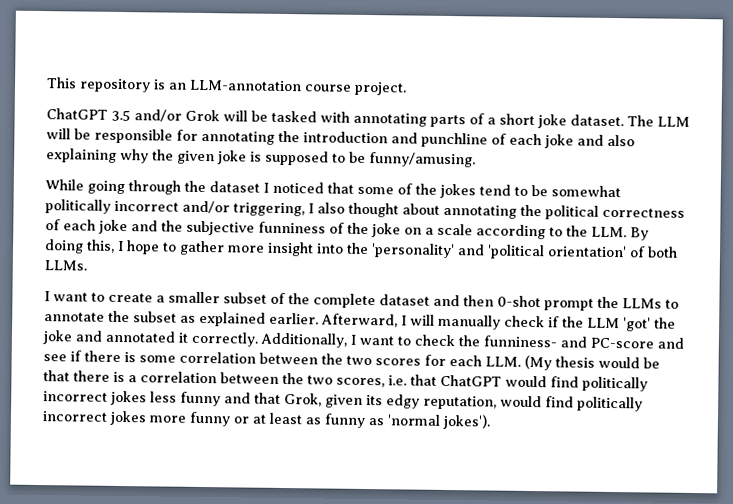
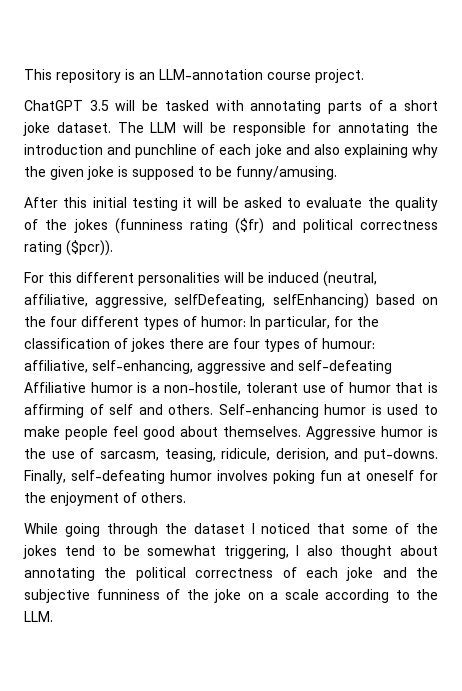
[134,109,220,122] and/or Grok -> (109, 105) none
(476, 160) none -> [24,197,438,211] [24,218,438,234] [24,240,113,256] [24,271,377,287] [24,293,438,309] [24,316,379,330] [24,338,375,352] [24,360,392,374] [24,382,439,395] [24,404,438,418] [24,426,438,440] [24,448,438,462] [24,470,438,484] [24,492,186,506] // After this initial testing it will be asked to evaluate the quality of the jokes (funniness rating ($fr) and political correctness rating ($pcr)). // For this different personalities will be induced (neutral, affiliative, aggressive, selfDefeating, selfEnhancing) based on the four different types of humor: In particular, for the classification of jokes there are four types of humour: affiliative, self-enhancing, aggressive and self-defeating Affiliative humor is a non-hostile, tolerant use of humor that is affirming of self and others. Self-enhancing humor is used to make people feel good about themselves. Aggressive humor is the use of sarcasm, teasing, ridicule, derision, and put-downs. Finally, self-defeating humor involves poking fun at oneself for the enjoyment of others.
[45,199,230,214] politically incorrect and/or -> (217, 550) none
[630,227,649,241] [44,239,678,260] [44,260,87,271] [44,291,679,311] [44,310,676,332] [42,330,684,349] [43,350,660,371] [43,370,648,392] [43,390,643,412] [42,410,491,430] By doing this, I hope to gather more insight into the 'personality' and 'political orientation' of both LLMs. // I want to create a smaller subset of the complete dataset and then 0-shot prompt the LLMs to annotate the subset as explained earlier. Afterward, I will manually check if the LLM 'got' the joke and annotated it correctly. Additionally, I want to check the funniness- and PC-score and see if there is some correlation between the two scores for each LLM. (My thesis would be that there is a correlation between the two scores, i.e. that ChatGPT would find politically incorrect jokes less funny and that Grok, given its edgy reputation, would find politically incorrect jokes more funny or at least as funny as 'normal jokes'). -> (53, 616) none

